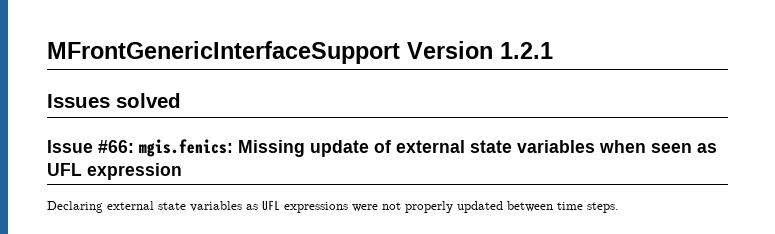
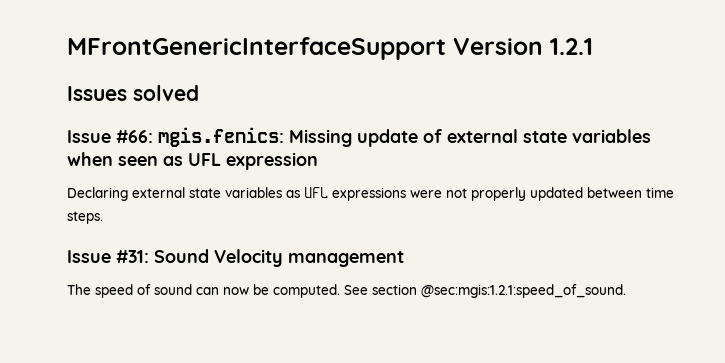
(619, 207) none -> [67,249,404,267] [67,284,626,298] // Issue #31: Sound Velocity management // The speed of sound can now be computed. See section @sec:mgis:1.2.1:speed_of_sound.

